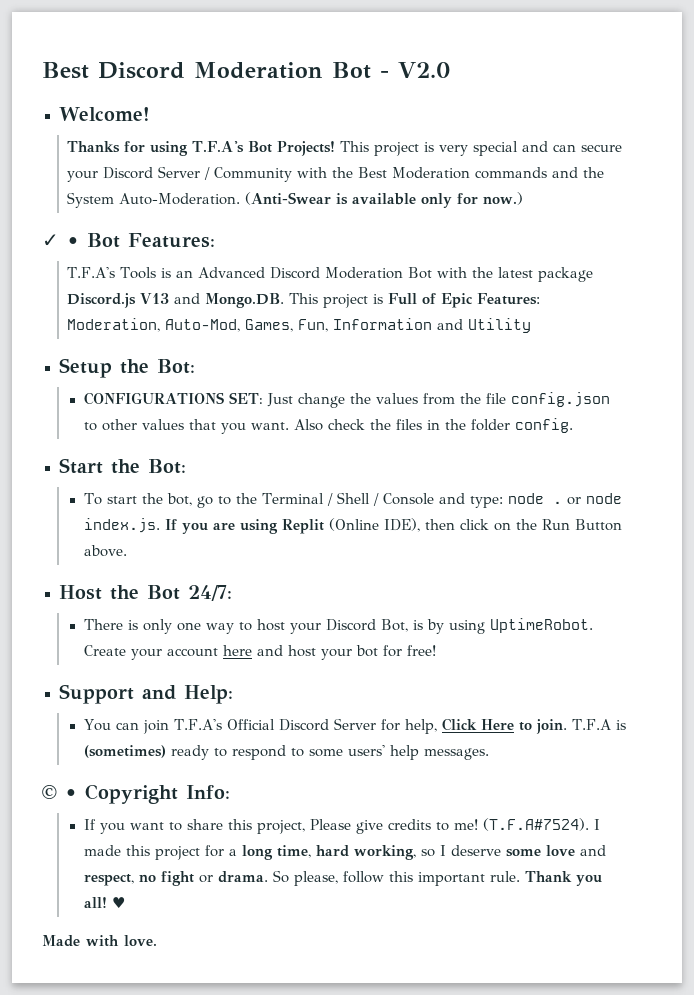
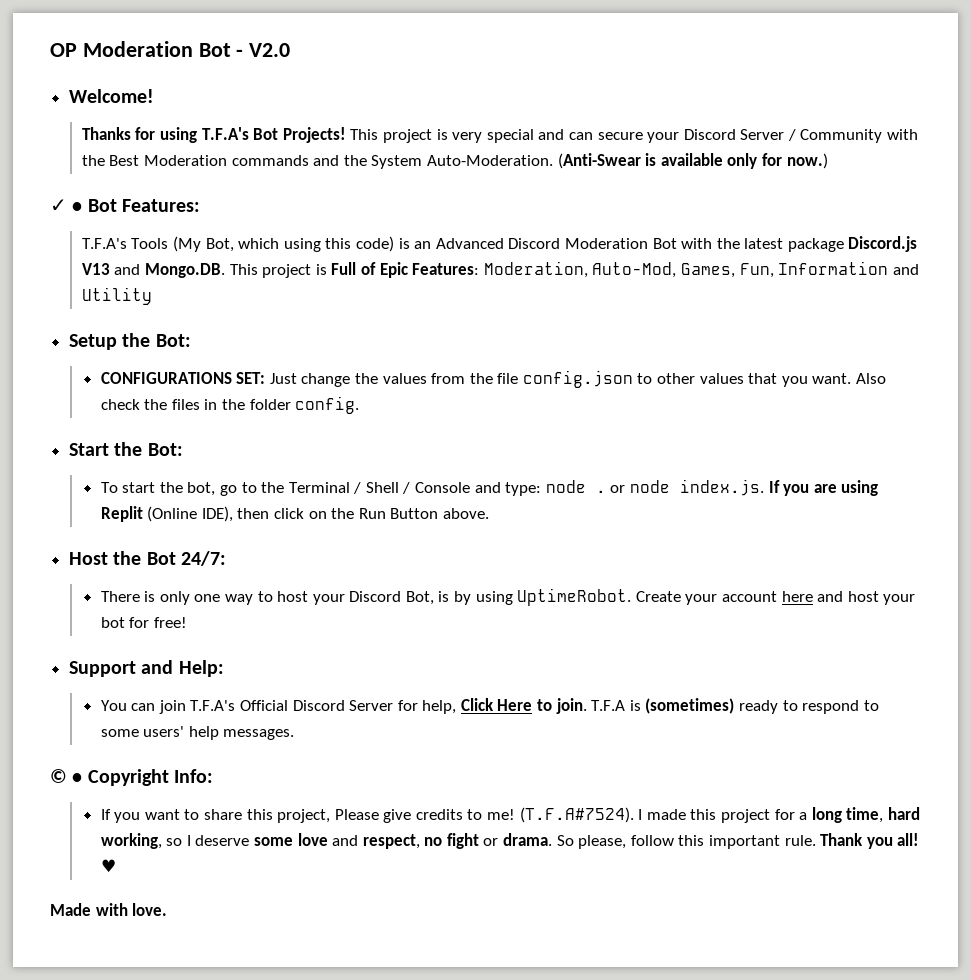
[42,62,185,79] Best Discord -> [50,43,77,57] OP
(157, 273) none -> [173,236,394,252] (My Bot, which using this code)

